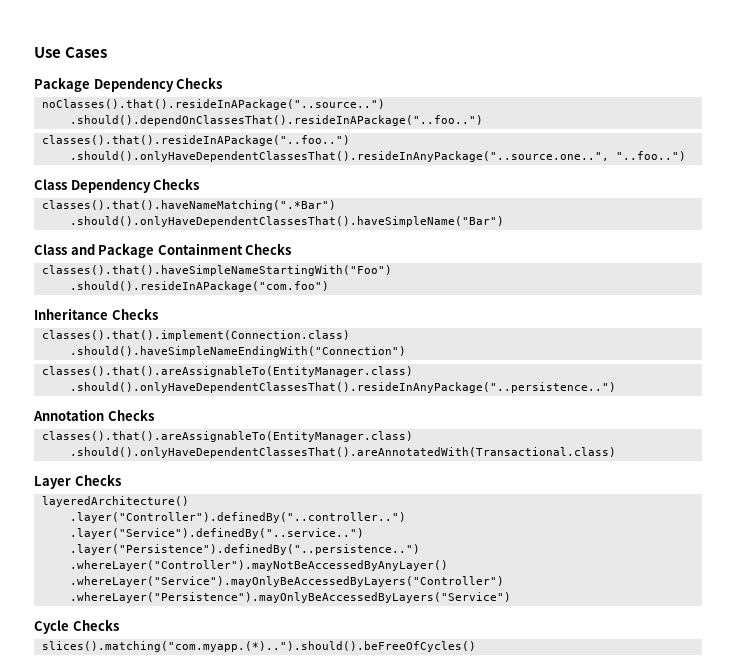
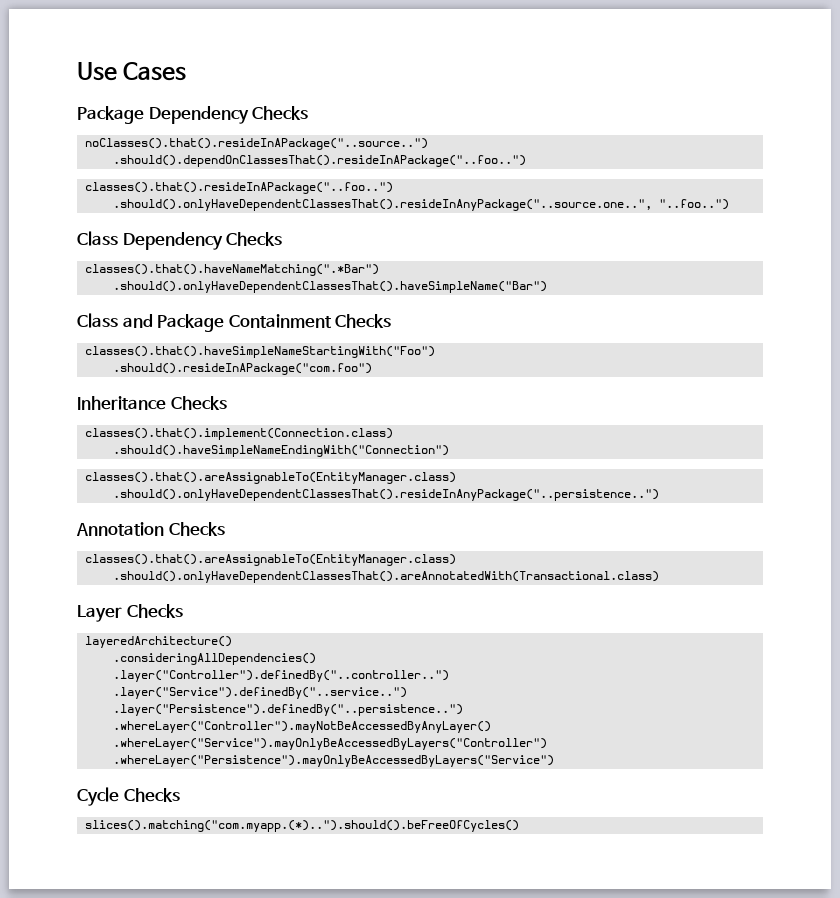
(189, 501) none -> [112,653,316,665] // .consideringAllDependencies()

